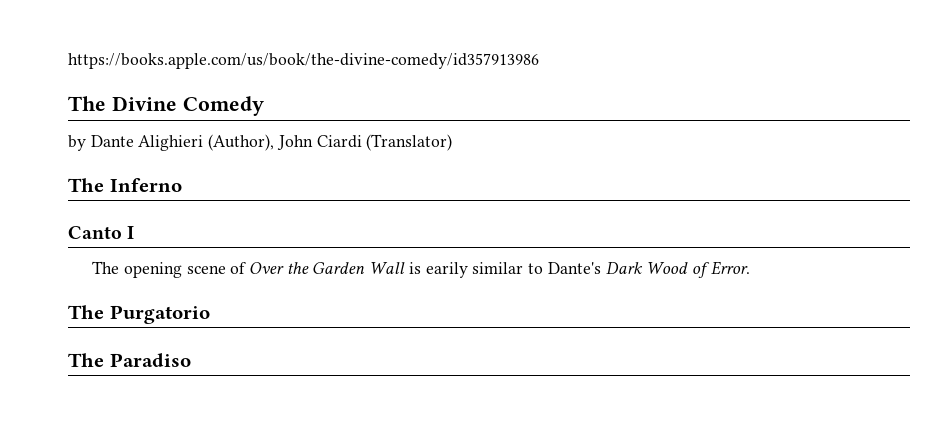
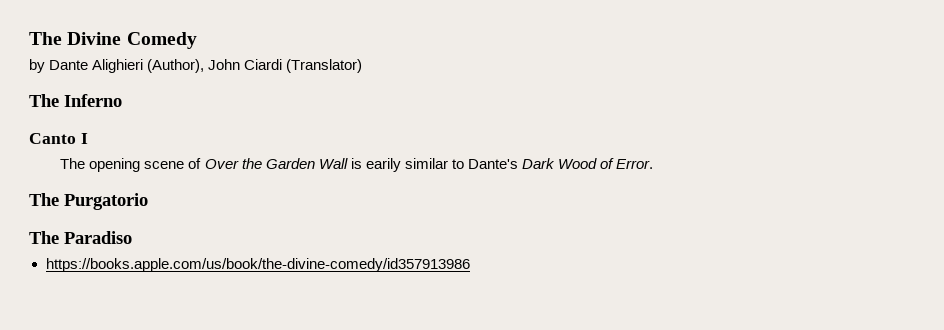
[68,53,539,69] https://books.apple.com/us/book/the-divine-comedy/id357913986 // -> (29, 38) none
(191, 360) none -> [45,258,470,272] // https://books.apple.com/us/book/the-divine-comedy/id357913986

